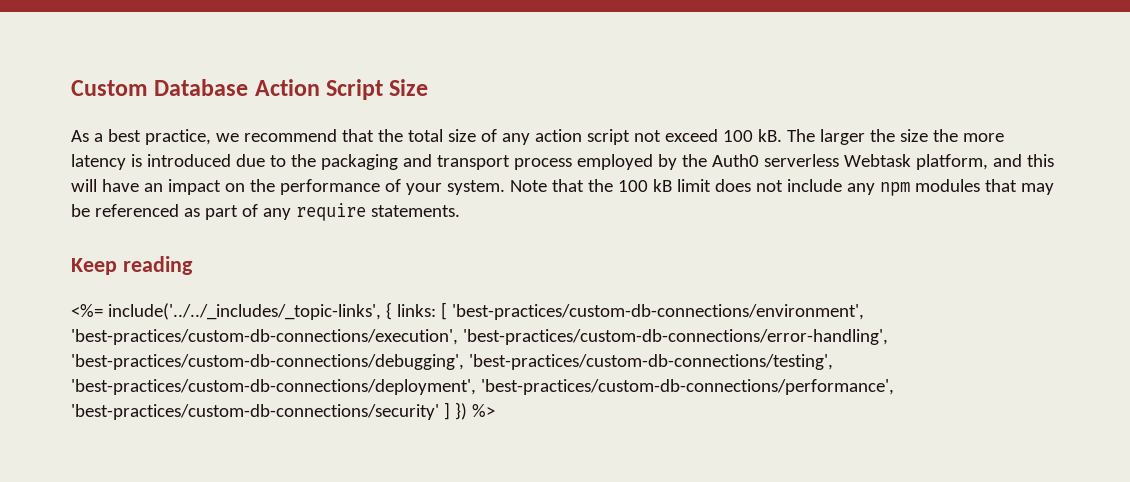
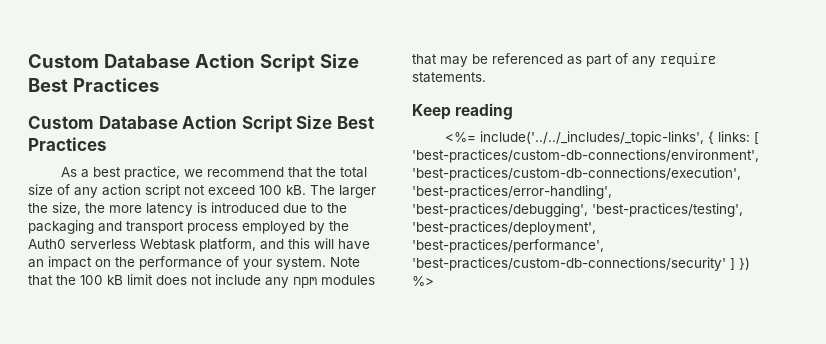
[71,79,429,100] Custom Database Action Script Size -> [28,54,359,72] [28,78,159,92] [28,115,374,133] [28,137,107,151] Custom Database Action Script Size Best Practices // Custom Database Action Script Size Best Practices
[899,129,928,142] size -> [52,202,81,215] size,
[462,329,888,345] [71,354,833,370] [71,379,894,395] 'best-practices/custom-db-connections/error-handling', 'best-practices/custom-db-connections/debugging', 'best-practices/custom-db-connections/testing', 'best-practices/custom-db-connections/deployment', 'best-practices/custom-db-connections/performance', -> [412,185,612,199] [412,203,743,217] [412,221,596,235] [412,239,604,253] 'best-practices/error-handling', 'best-practices/debugging', 'best-practices/testing', 'best-practices/deployment', 'best-practices/performance',

